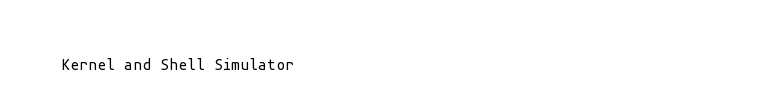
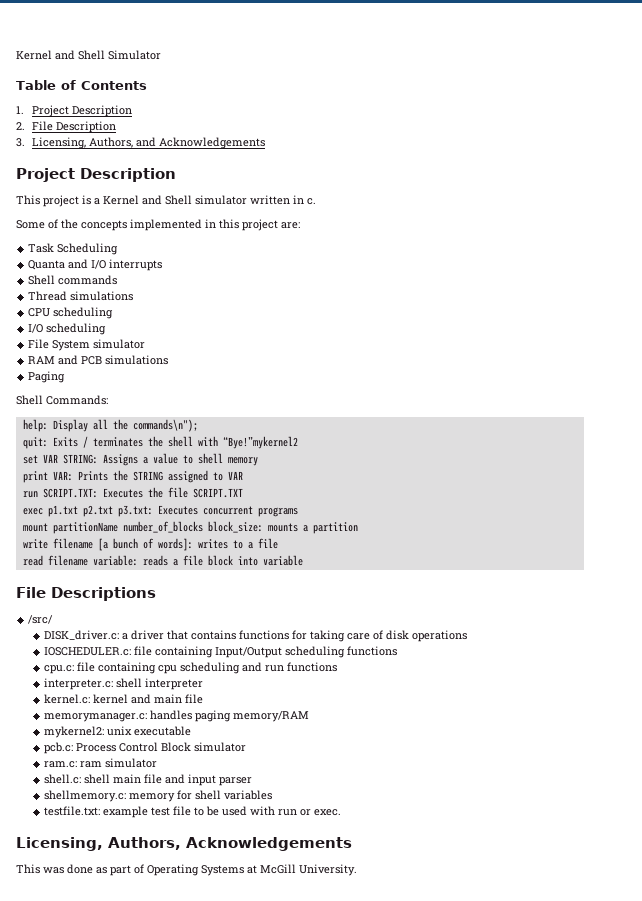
(294, 64) none -> [16,80,147,90] [16,105,132,117] [16,121,116,133] [16,137,265,149] [16,168,176,182] [16,195,316,207] [16,219,300,231] [28,243,119,255] [28,259,163,271] [28,275,118,285] [28,291,134,301] [28,307,114,319] [28,323,107,335] [28,339,146,351] [28,355,169,365] [28,371,66,383] [16,395,108,405] [22,419,198,432] [22,436,298,449] [22,453,258,466] [22,470,243,483] [22,487,243,498] [22,505,298,517] [22,521,358,534] [22,538,278,551] [22,555,303,566] [16,587,156,601] [28,615,54,624] [43,630,467,642] [43,646,397,658] [43,662,337,674] [43,678,203,690] [43,694,203,704] [43,710,309,722] [43,726,191,738] [43,742,246,754] [43,758,157,768] [43,774,252,786] [43,790,272,802] [43,806,341,818] [16,837,352,851] [16,864,357,876] // Table of Contents // 1. Project Description // 2. File Description // 3. Licensing, Authors, and Acknowledgements // Project Description // This project is a Kernel and Shell simulator written in c. // Some of the concepts implemented in this project are: // Task Scheduling // Quanta and I/O interrupts // Shell commands // Thread simulations // CPU scheduling // I/O scheduling // File System simulator // RAM and PCB simulations // Paging // Shell Commands: // help: Display all the commands\n"); // quit: Exits / terminates the shell with “Bye!”mykernel2 // set VAR STRING: Assigns a value to shell memory // print VAR: Prints the STRING assigned to VAR // run SCRIPT.TXT: Executes the file SCRIPT.TXT // exec p1.txt p2.txt p3.txt: Executes concurrent programs // mount partitionName number_of_blocks block_size: mounts a partition // write filename [a bunch of words]: writes to a file // read filename variable: reads a file block into variable // File Descriptions // /src/ // DISK_driver.c: a driver that contains functions for taking care of disk operations // IOSCHEDULER.c: file containing Input/Output scheduling functions // cpu.c: file containing cpu scheduling and run functions // interpreter.c: shell interpreter // kernel.c: kernel and main file // memorymanager.c: handles paging memory/RAM // mykernel2: unix executable // pcb.c: Process Control Block simulator // ram.c: ram simulator // shell.c: shell main file and input parser // shellmemory.c: memory for shell variables // testfile.txt: example test file to be used with run or exec. // Licensing, Authors, Acknowledgements // This was done as part of Operating Systems at McGill University.

